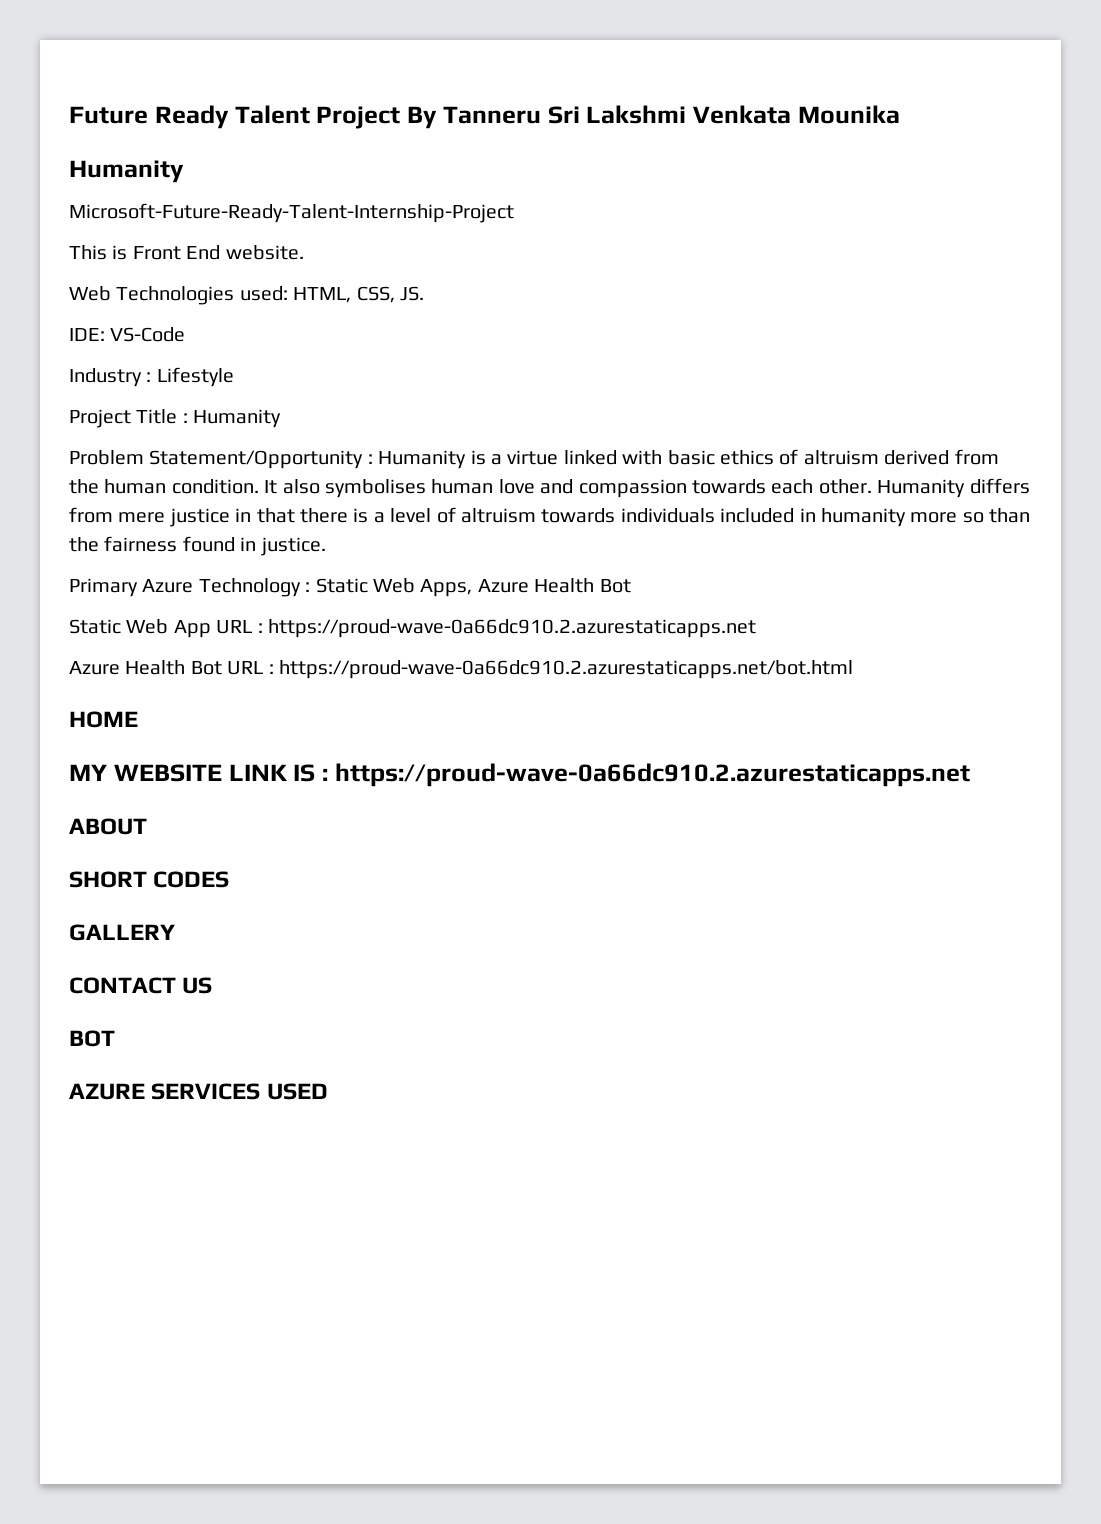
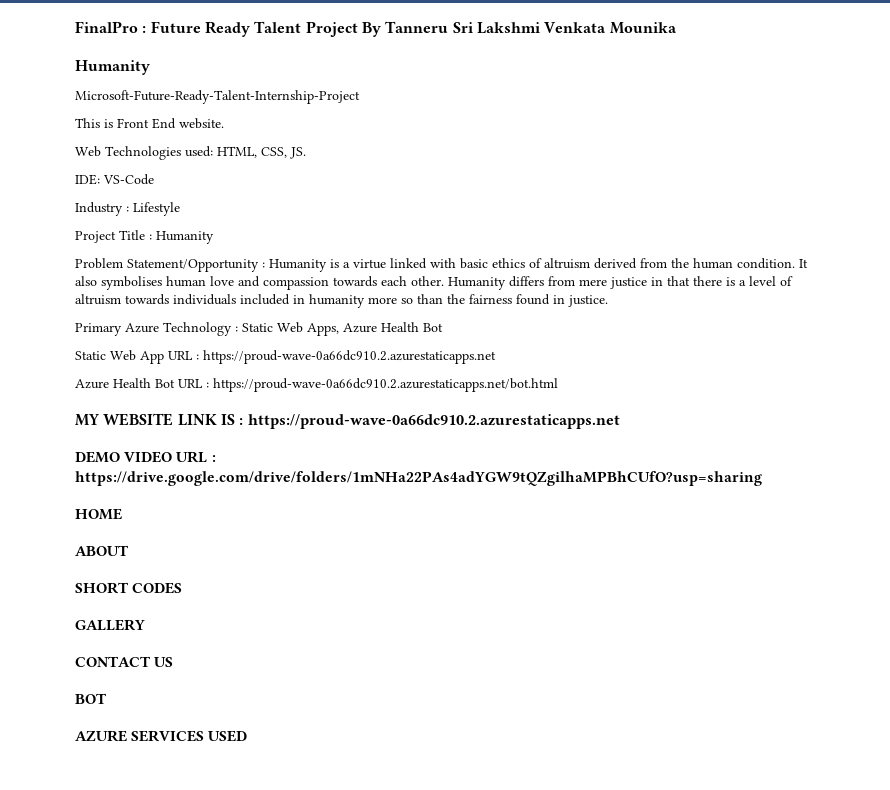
(69, 115) none -> [75,21,147,33] FinalPro :
[69,711,138,728] // HOME -> (558, 385) none
(970, 775) none -> [75,451,216,463] [75,471,762,486] [75,508,122,520] // DEMO VIDEO URL : https://drive.google.com/drive/folders/1mNHa22PAs4adYGW9tQZgilhaMPBhCUfO?usp=sharing // HOME

